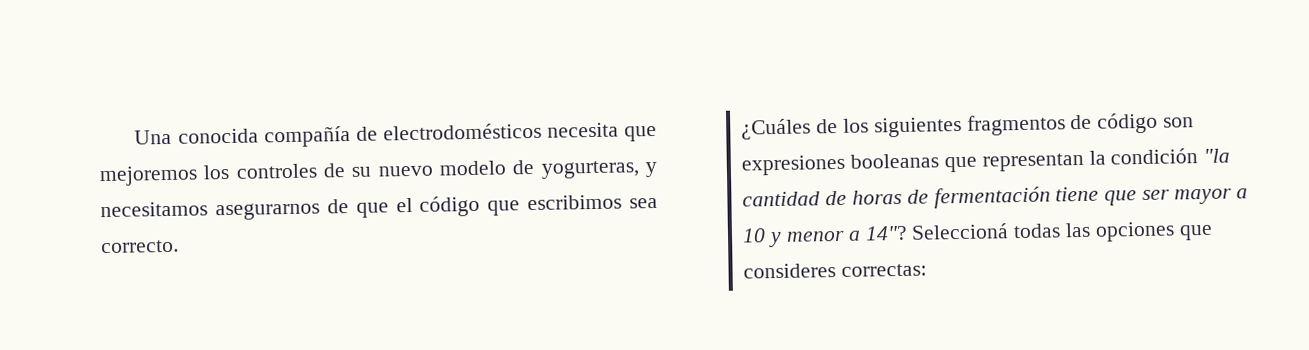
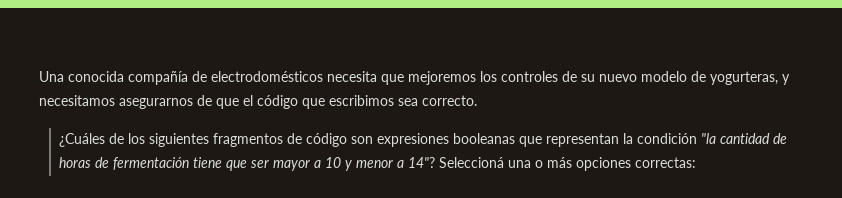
[1013,221,1213,242] [743,263,837,279] todas las opciones que consideres -> [507,157,631,171] una o más opciones

